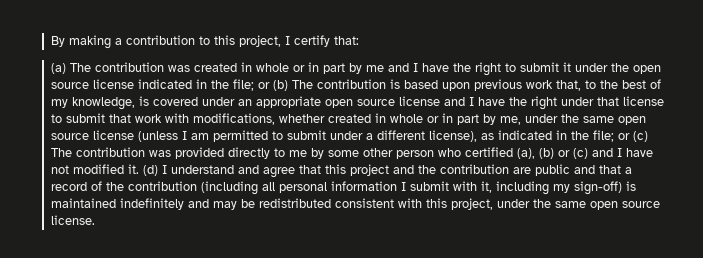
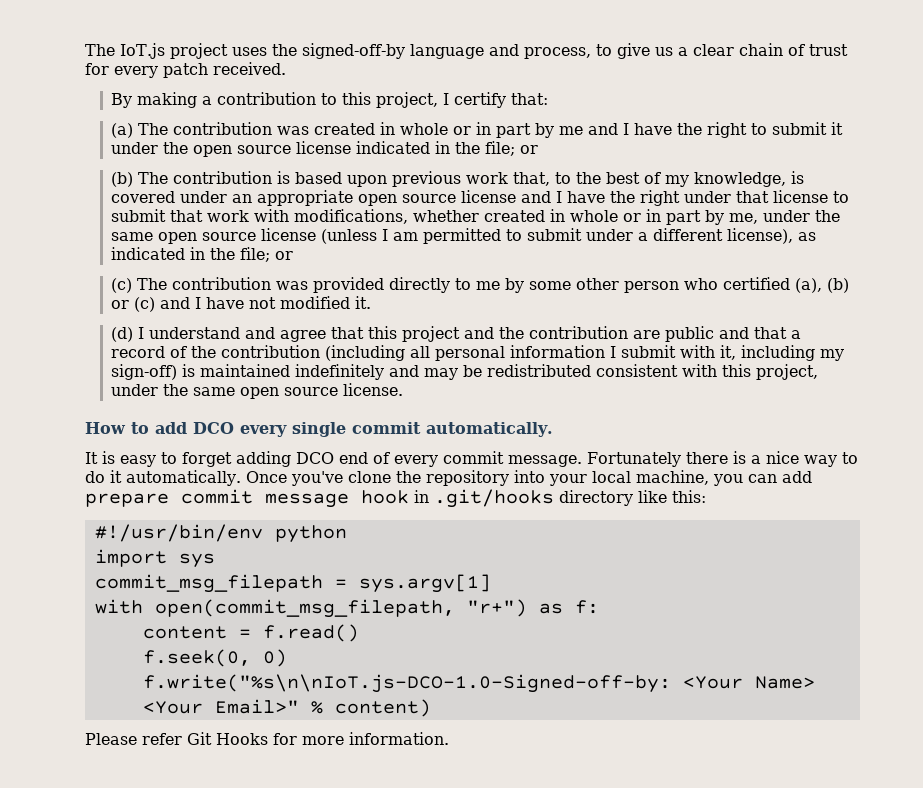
(51, 41) none -> [85,43,848,59] [85,62,286,78] The IoT.js project uses the signed-off-by language and process, to give us a clear chain of trust for every patch received. //
(271, 85) none -> (539, 149) //
(631, 136) none -> (294, 255) //
(140, 169) none -> (372, 302) //
(96, 220) none -> [85,422,553,437] [85,451,858,467] [85,470,812,486] [85,489,706,508] [94,524,347,543] [94,549,215,568] [94,574,491,593] [94,599,599,618] [142,624,359,642] [142,649,287,667] [142,674,815,693] [142,699,431,717] [85,732,449,745] // How to add DCO every single commit automatically. // It is easy to forget adding DCO end of every commit message. Fortunately there is a nice way to do it automatically. Once you've clone the repository into your local machine, you can add prepare commit message hook in .git/hooks directory like this: // #!/usr/bin/env python // import sys // commit_msg_filepath = sys.argv[1] // with open(commit_msg_filepath, "r+") as f: // content = f.read() // f.seek(0, 0) // f.write("%s\n\nIoT.js-DCO-1.0-Signed-off-by: <Your Name> <Your Email>" % content) // Please refer Git Hooks for more information.

